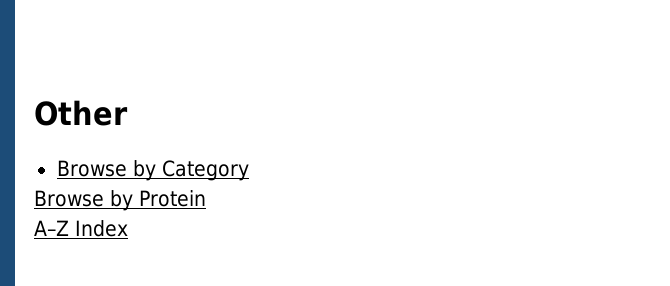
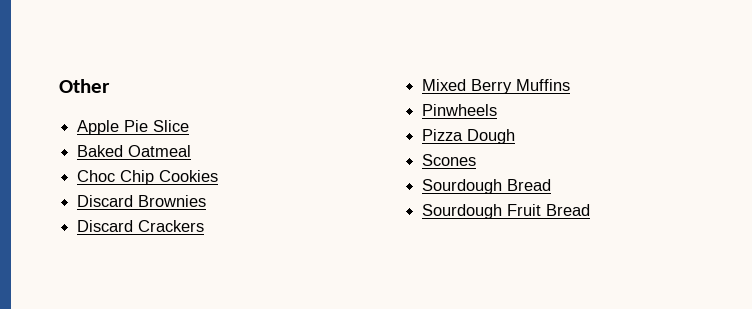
[56,160,249,181] [34,190,206,211] [34,220,128,237] Browse by Category // Browse by Protein // A–Z Index -> [77,120,190,135] [77,145,192,157] [77,170,219,185] [77,195,207,207] [77,220,205,232] [422,79,571,94] [422,104,498,116] [422,129,516,144] [422,154,477,166] [422,179,552,194] [422,204,591,219] Apple Pie Slice // Baked Oatmeal // Choc Chip Cookies // Discard Brownies // Discard Crackers // Mixed Berry Muffins // Pinwheels // Pizza Dough // Scones // Sourdough Bread // Sourdough Fruit Bread

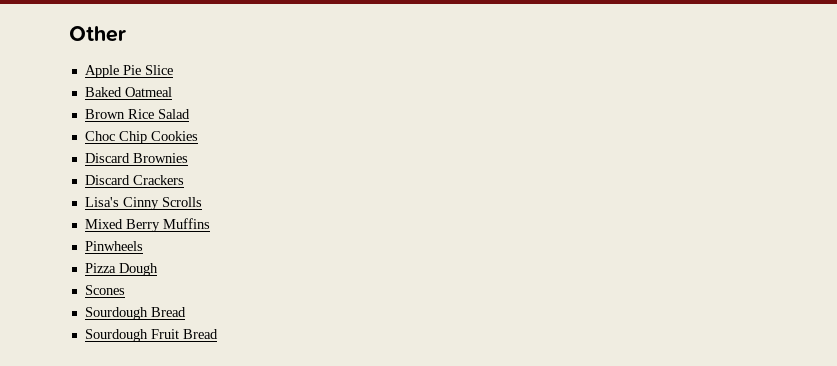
(192, 151) none -> [84,109,190,119] // Brown Rice Salad
(205, 226) none -> [84,197,202,210] // Lisa's Cinny Scrolls

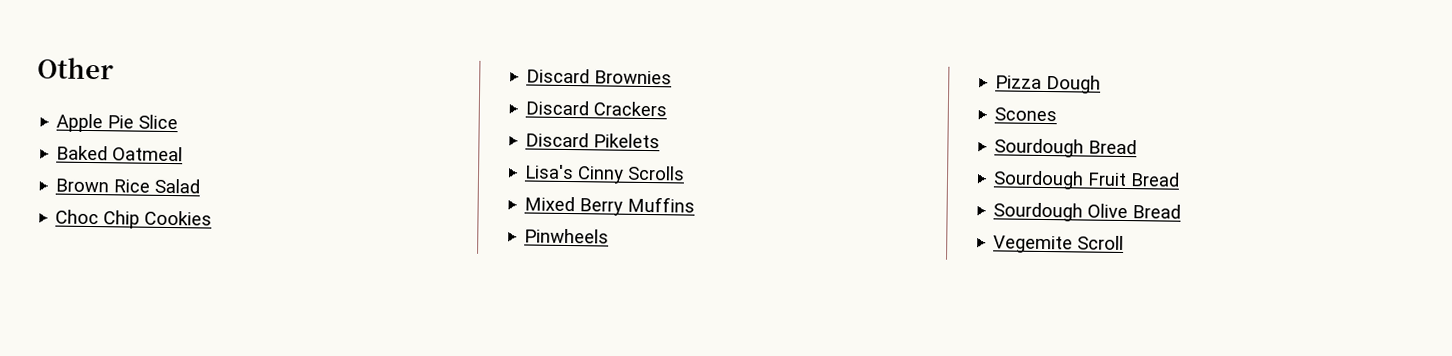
(184, 180) none -> [525,132,661,149] // Discard Pikelets
(218, 334) none -> [993,202,1182,222] [993,235,1125,254] // Sourdough Olive Bread // Vegemite Scroll

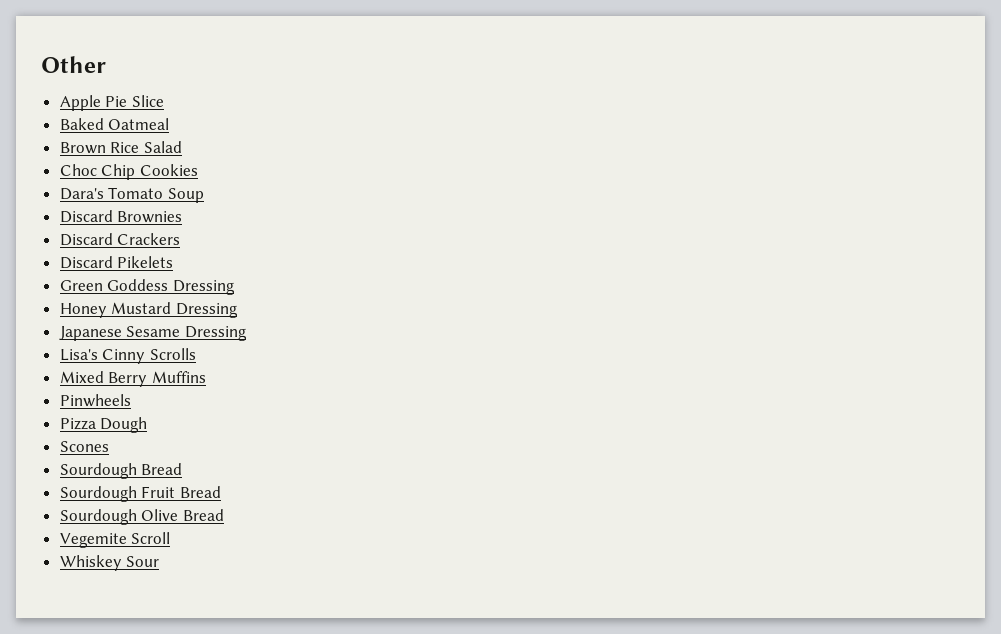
(213, 218) none -> [59,187,204,203] // Dara's Tomato Soup
(661, 141) none -> [59,279,235,295] [59,302,238,318] [58,326,247,341] // Green Goddess Dressing // Honey Mustard Dressing // Japanese Sesame Dressing
(1125, 243) none -> [59,555,160,571] // Whiskey Sour

